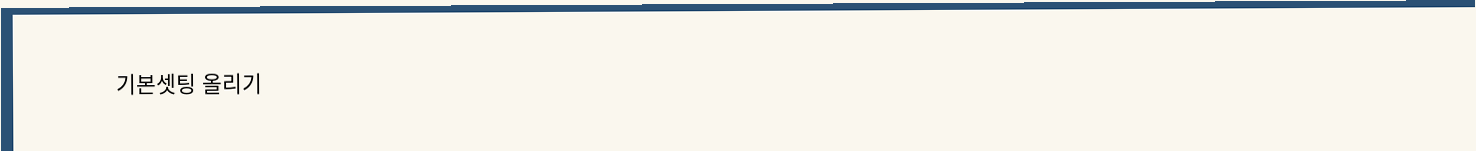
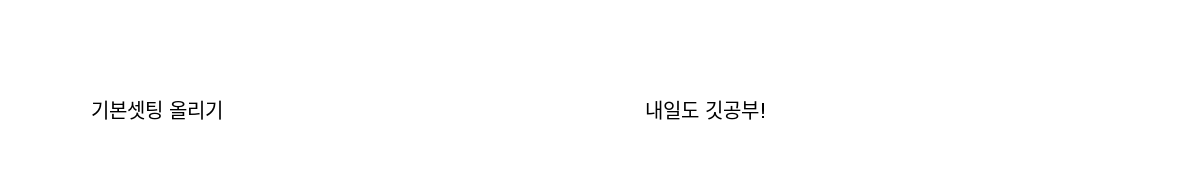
(263, 83) none -> [645,100,767,120] // 내일도 깃공부!

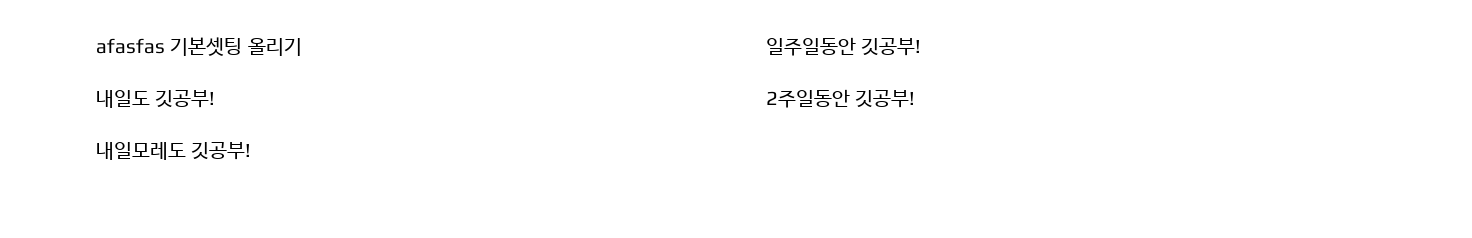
(91, 110) none -> [96,38,165,54] afasfas
(767, 110) none -> [96,142,252,160] [766,37,922,56] [766,89,916,108] // 내일모레도 깃공부! // 일주일동안 깃공부! // 2주일동안 깃공부!

